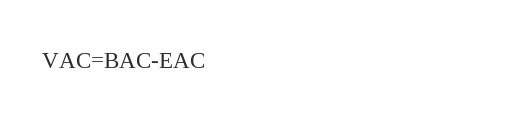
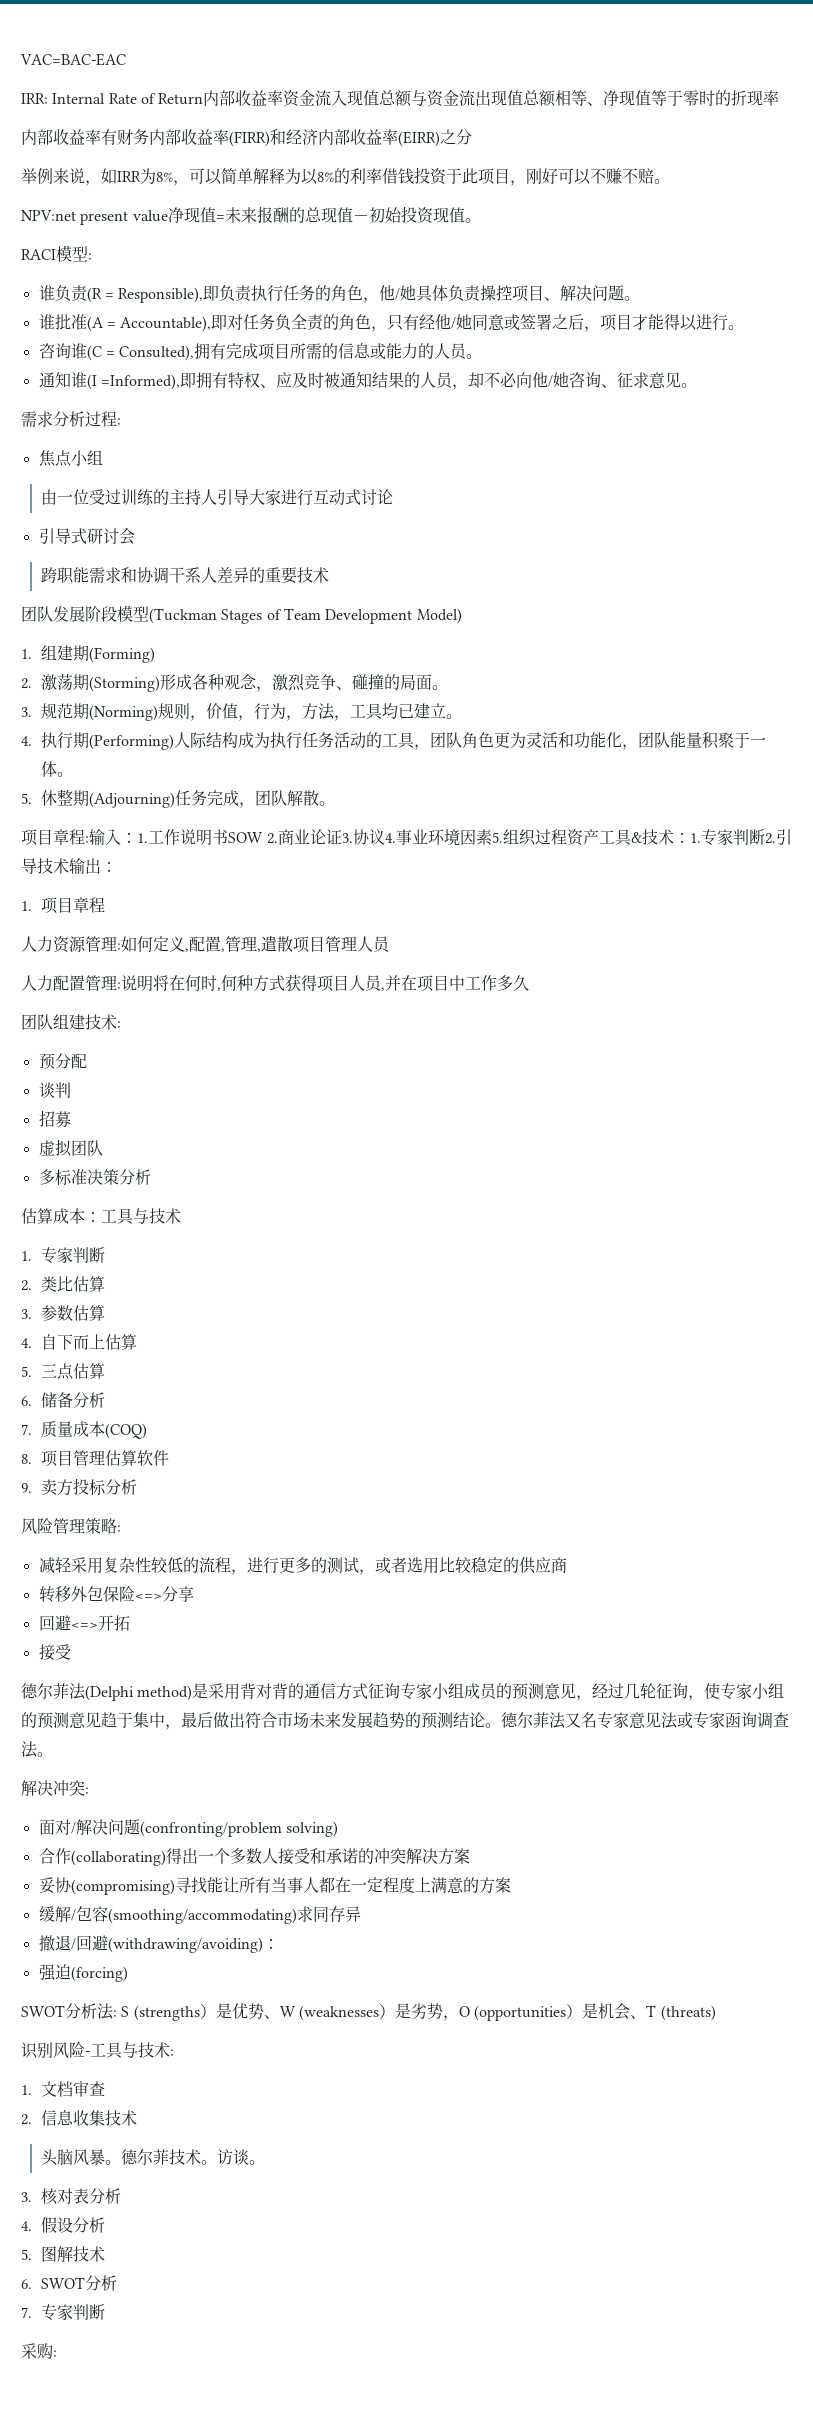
(205, 60) none -> [21,90,780,107] [21,129,472,147] [21,167,670,186] [21,206,481,225] [21,245,92,262] [38,285,641,303] [38,314,745,332] [38,343,483,361] [38,372,697,390] [21,411,121,427] [38,450,103,467] [40,489,393,506] [38,528,135,545] [40,567,329,584] [21,605,462,624] [21,645,155,663] [21,673,448,692] [21,703,462,721] [21,732,766,750] [40,761,73,777] [21,789,335,808] [21,829,792,846] [21,858,117,874] [21,897,105,914] [21,936,390,953] [21,974,529,992] [21,1014,121,1030] [38,1053,87,1070] [38,1082,71,1099] [38,1110,71,1127] [38,1139,103,1157] [38,1169,151,1186] [21,1208,181,1225] [21,1247,105,1264] [21,1276,105,1292] [21,1305,105,1321] [21,1334,137,1350] [21,1363,105,1380] [21,1392,105,1408] [21,1421,147,1439] [21,1450,169,1467] [21,1478,137,1496] [21,1518,121,1535] [38,1557,567,1575] [38,1586,194,1603] [38,1615,130,1631] [38,1644,71,1661] [21,1683,785,1701] [21,1712,789,1730] [21,1741,53,1758] [21,1780,89,1796] [38,1819,338,1837] [38,1848,470,1866] [38,1877,511,1895] [38,1906,361,1924] [38,1935,279,1953] [38,1964,128,1982] [21,2003,716,2021] [21,2042,174,2059] [21,2080,105,2097] [21,2110,137,2126] [40,2149,265,2166] [21,2188,121,2205] [21,2217,105,2233] [21,2246,105,2262] [21,2275,117,2291] [21,2304,105,2321] [21,2343,57,2360] // IRR: Internal Rate of Return内部收益率资金流入现值总额与资金流出现值总额相等、净现值等于零时的折现率 // 内部收益率有财务内部收益率(FIRR)和经济内部收益率(EIRR)之分 // 举例来说，如IRR为8%，可以简单解释为以8%的利率借钱投资于此项目，刚好可以不赚不赔。 // NPV:net present value净现值=未来报酬的总现值－初始投资现值。 // RACI模型: // 谁负责(R = Responsible),即负责执行任务的角色，他/她具体负责操控项目、解决问题。 // 谁批准(A = Accountable),即对任务负全责的角色，只有经他/她同意或签署之后，项目才能得以进行。 // 咨询谁(C = Consulted),拥有完成项目所需的信息或能力的人员。 // 通知谁(I =Informed),即拥有特权、应及时被通知结果的人员，却不必向他/她咨询、征求意见。 // 需求分析过程: // 焦点小组 // 由一位受过训练的主持人引导大家进行互动式讨论 // 引导式研讨会 // 跨职能需求和协调干系人差异的重要技术 // 团队发展阶段模型(Tuckman Stages of Team Development Model) // 1.组建期(Forming) // 2.激荡期(Storming)形成各种观念，激烈竞争、碰撞的局面。 // 3.规范期(Norming)规则，价值，行为，方法，工具均已建立。 // 4.执行期(Performing)人际结构成为执行任务活动的工具，团队角色更为灵活和功能化，团队能量积聚于一体。 // 5.休整期(Adjourning)任务完成，团队解散。 // 项目章程:输入：1.工作说明书SOW 2.商业论证3.协议4.事业环境因素5.组织过程资产工具&技术：1.专家判断2.引导技术输出： // 1.项目章程 // 人力资源管理:如何定义,配置,管理,遣散项目管理人员 // 人力配置管理:说明将在何时,何种方式获得项目人员,并在项目中工作多久 // 团队组建技术: // 预分配 // 谈判 // 招募 // 虚拟团队 // 多标准决策分析 // 估算成本：工具与技术 // 1.专家判断 // 2.类比估算 // 3.参数估算 // 4.自下而上估算 // 5.三点估算 // 6.储备分析 // 7.质量成本(COQ) // 8.项目管理估算软件 // 9.卖方投标分析 // 风险管理策略: // 减轻采用复杂性较低的流程，进行更多的测试，或者选用比较稳定的供应商 // 转移外包保险<=>分享 // 回避<=>开拓 // 接受 // 德尔菲法(Delphi method)是采用背对背的通信方式征询专家小组成员的预测意见，经过几轮征询，使专家小组的预测意见趋于集中，最后做出符合市场未来发展趋势的预测结论。德尔菲法又名专家意见法或专家函询调查法。 // 解决冲突: // 面对/解决问题(confronting/problem solving) // 合作(collaborating)得出一个多数人接受和承诺的冲突解决方案 // 妥协(compromising)寻找能让所有当事人都在一定程度上满意的方案 // 缓解/包容(smoothing/accommodating)求同存异 // 撤退/回避(withdrawing/avoiding)： // 强迫(forcing) // SWOT分析法: S (strengths）是优势、W (weaknesses）是劣势，O (opportunities）是机会、T (threats) // 识别风险-工具与技术: // 1.文档审查 // 2.信息收集技术 // 头脑风暴。德尔菲技术。访谈。 // 3.核对表分析 // 4.假设分析 // 5.图解技术 // 6. SWOT分析 // 7.专家判断 // 采购:

